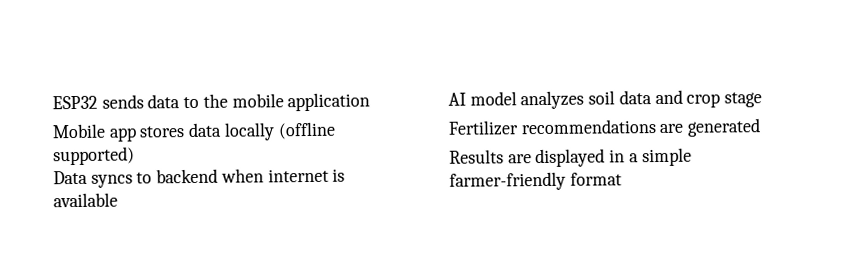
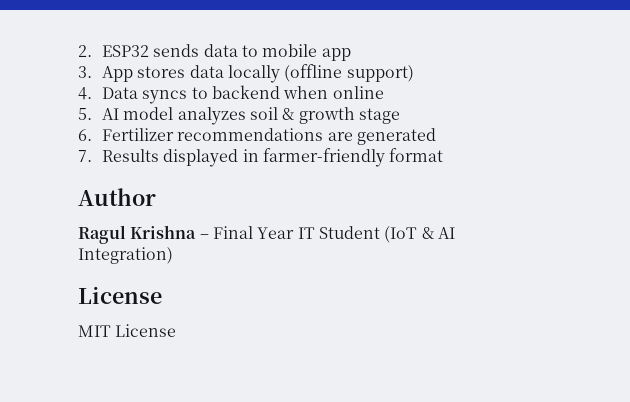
(52, 102) none -> [78,45,92,57] 2.
[202,92,371,112] [52,123,137,142] the mobile application // Mobile app -> [262,44,351,61] [78,66,134,82] mobile app // 3. App
[53,146,135,166] supported) // -> [346,65,414,82] [78,87,92,100] support) // 4.
[267,168,346,183] [53,192,118,208] internet is available // -> [332,86,384,99] [78,108,92,120] online // 5.
[618,89,721,108] data and crop -> [282,107,355,124] & growth
(763, 100) none -> [78,129,92,141] 6.
[449,147,692,168] [449,171,622,191] Results are displayed in a simple farmer-friendly format -> [78,148,444,167] [78,188,156,206] [78,225,455,244] [78,247,173,264] [78,286,162,304] [78,324,177,337] 7. Results displayed in farmer-friendly format // Author // Ragul Krishna – Final Year IT Student (IoT & AI Integration) // License // MIT License

